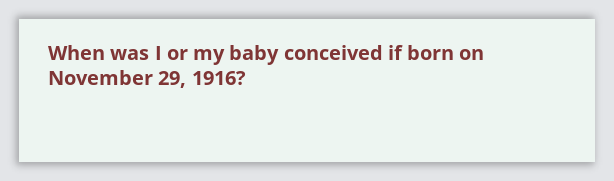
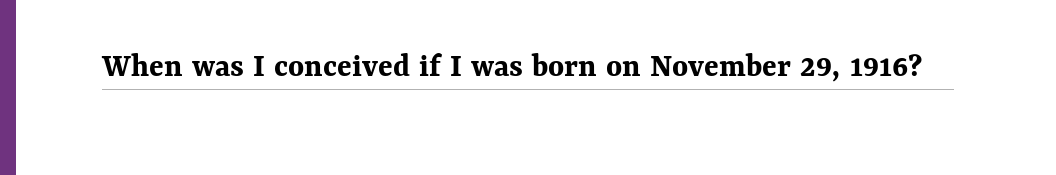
[166,45,403,65] or my baby conceived if -> [274,53,524,76] conceived if I was

